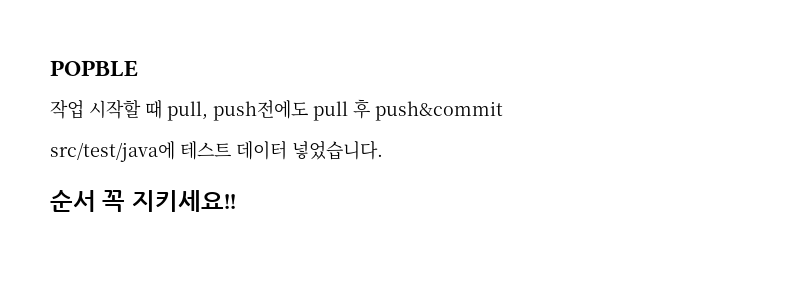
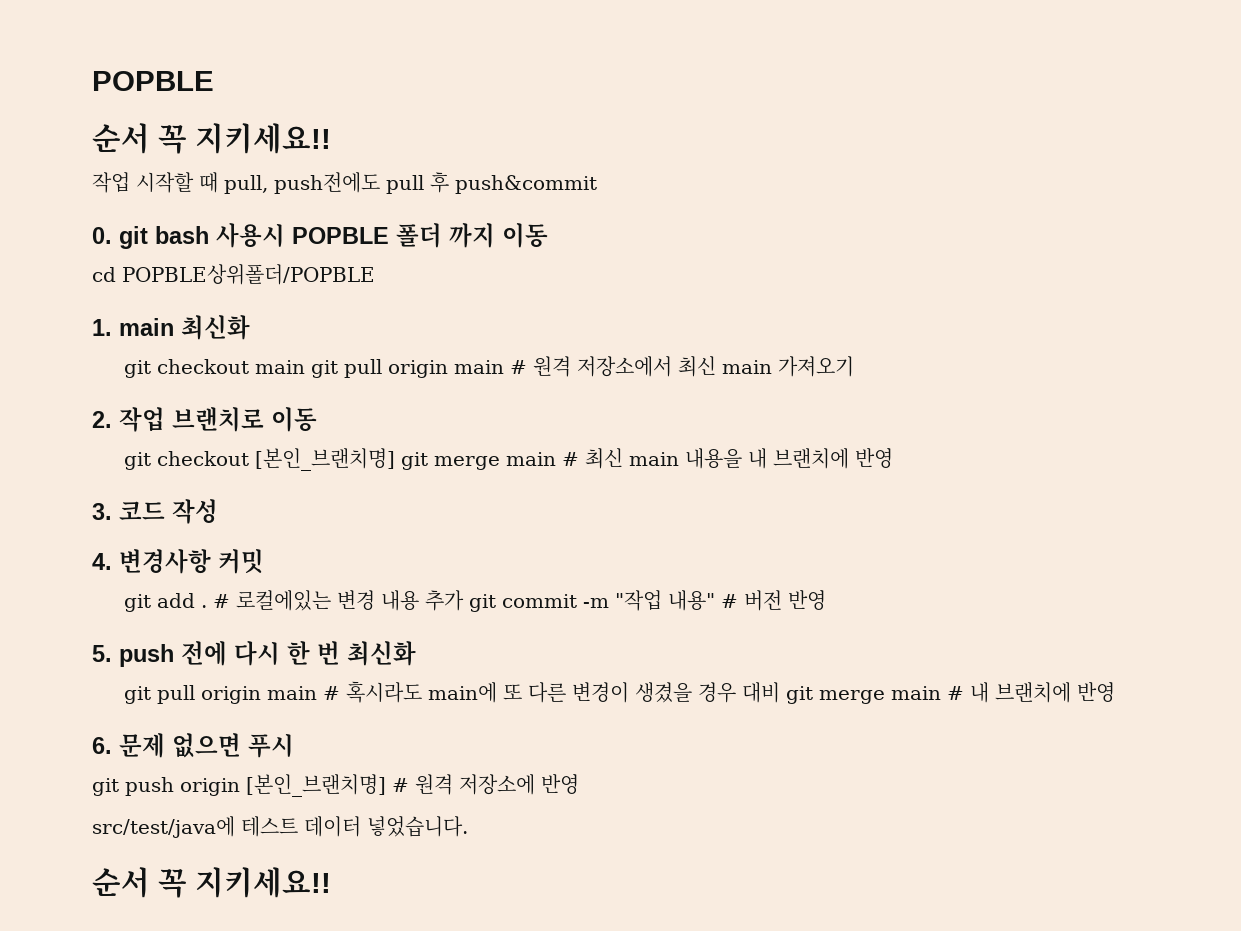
[50,60,138,77] POPBLE -> [92,71,214,91] [92,123,331,154] POPBLE // 순서 꼭 지키세요!!
(503, 111) none -> [92,223,548,249] [92,264,375,285] [92,315,250,340] [123,356,854,378] [92,407,317,432] [123,448,893,471] [92,499,218,524] [92,549,264,574] [123,590,826,612] [92,641,416,667] [123,681,1115,704] [92,733,294,758] [92,774,579,797] // 0. git bash 사용시 POPBLE 폴더 까지 이동 // cd POPBLE상위폴더/POPBLE // 1. main 최신화 // git checkout main git pull origin main # 원격 저장소에서 최신 main 가져오기 // 2. 작업 브랜치로 이동 // git checkout [본인_브랜치명] git merge main # 최신 main 내용을 내 브랜치에 반영 // 3. 코드 작성 // 4. 변경사항 커밋 // git add . # 로컬에있는 변경 내용 추가 git commit -m "작업 내용" # 버전 반영 // 5. push 전에 다시 한 번 최신화 // git pull origin main # 혹시라도 main에 또 다른 변경이 생겼을 경우 대비 git merge main # 내 브랜치에 반영 // 6. 문제 없으면 푸시 // git push origin [본인_브랜치명] # 원격 저장소에 반영

